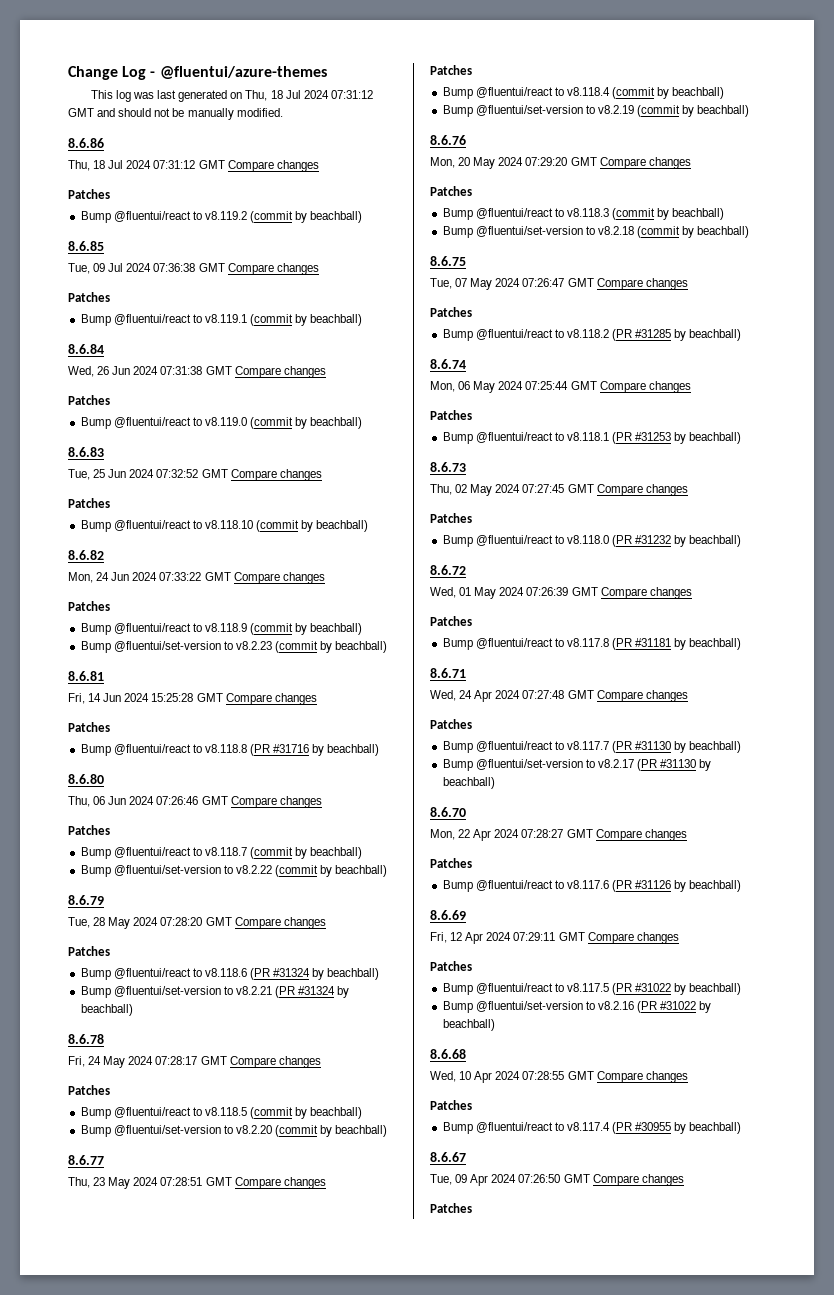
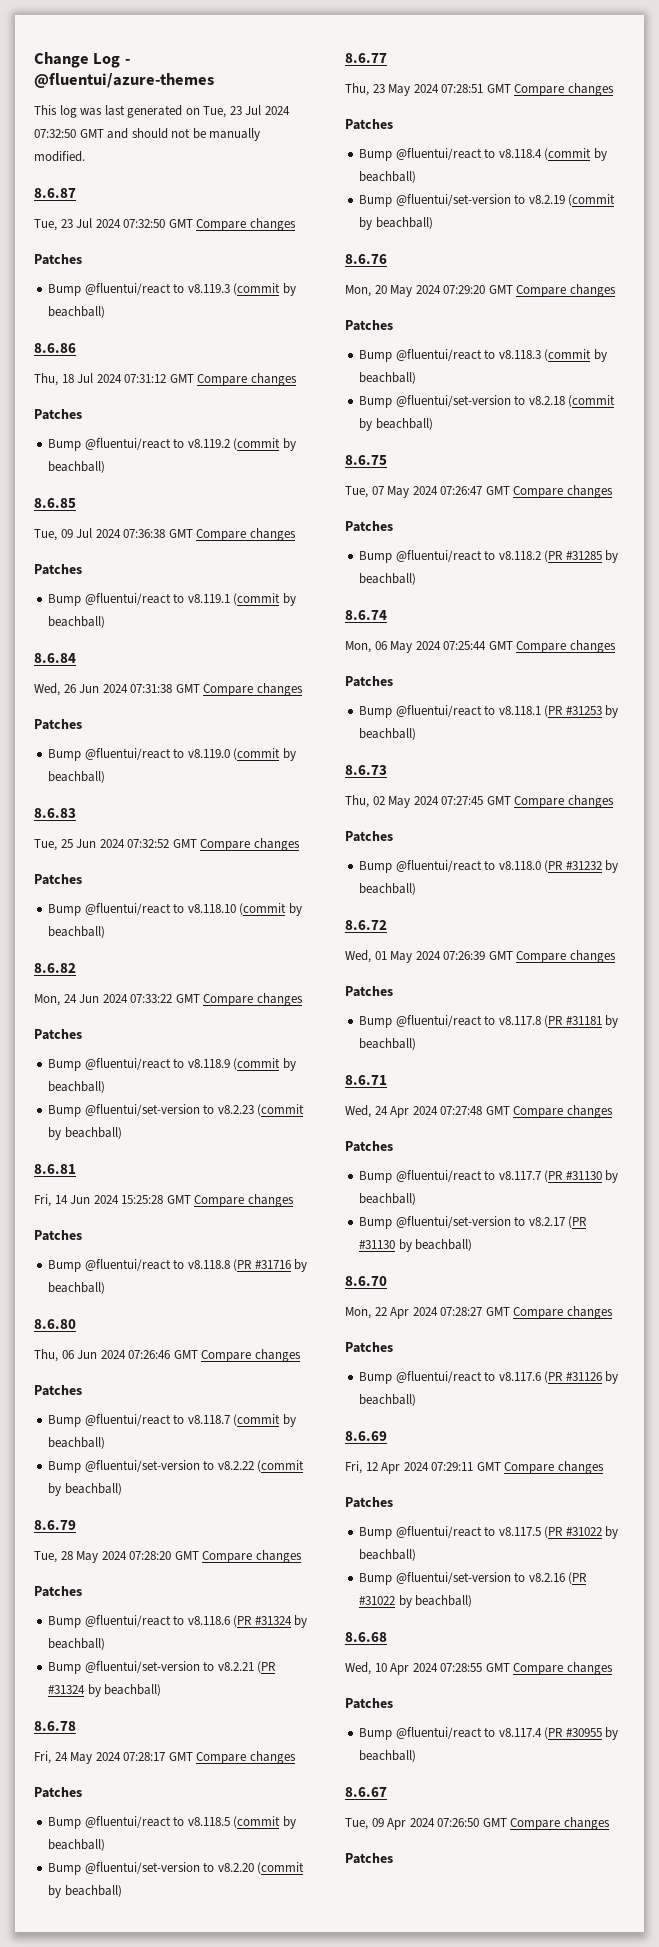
[245,90,373,101] Thu, 18 Jul 2024 07:31:12 -> [203,105,290,118] [34,129,76,138] Tue, 23 Jul 2024 07:32:50
(283, 112) none -> [34,188,76,198] [34,218,296,231] [34,254,82,265] [48,283,296,296] [48,306,106,318] // 8.6.87 // Tue, 23 Jul 2024 07:32:50 GMT Compare changes // Patches // Bump @fluentui/react to v8.119.3 (commit by beachball)

